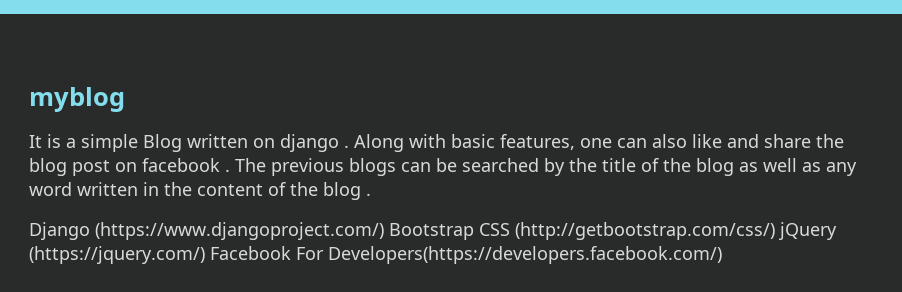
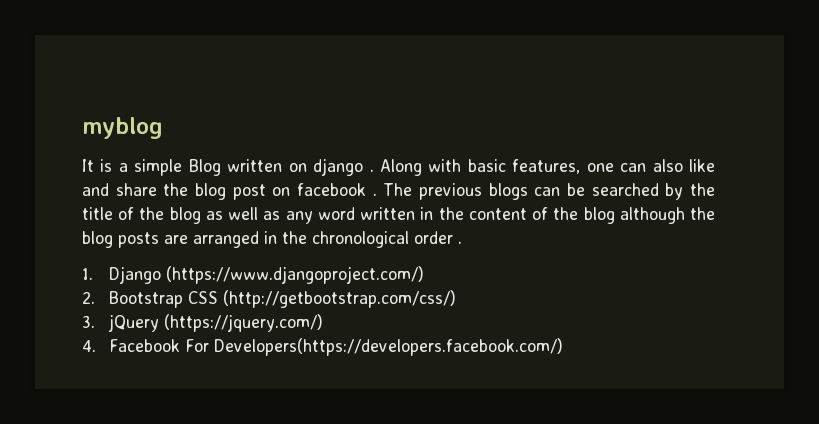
(361, 191) none -> [619,207,716,224] [82,231,453,248] although the blog posts are arranged in the chronological order
(371, 194) none -> [82,268,93,280] 1.
(384, 231) none -> [82,291,95,304] // 2.
(775, 231) none -> [82,315,95,328] // 3.
(205, 255) none -> [82,340,96,352] // 4.

